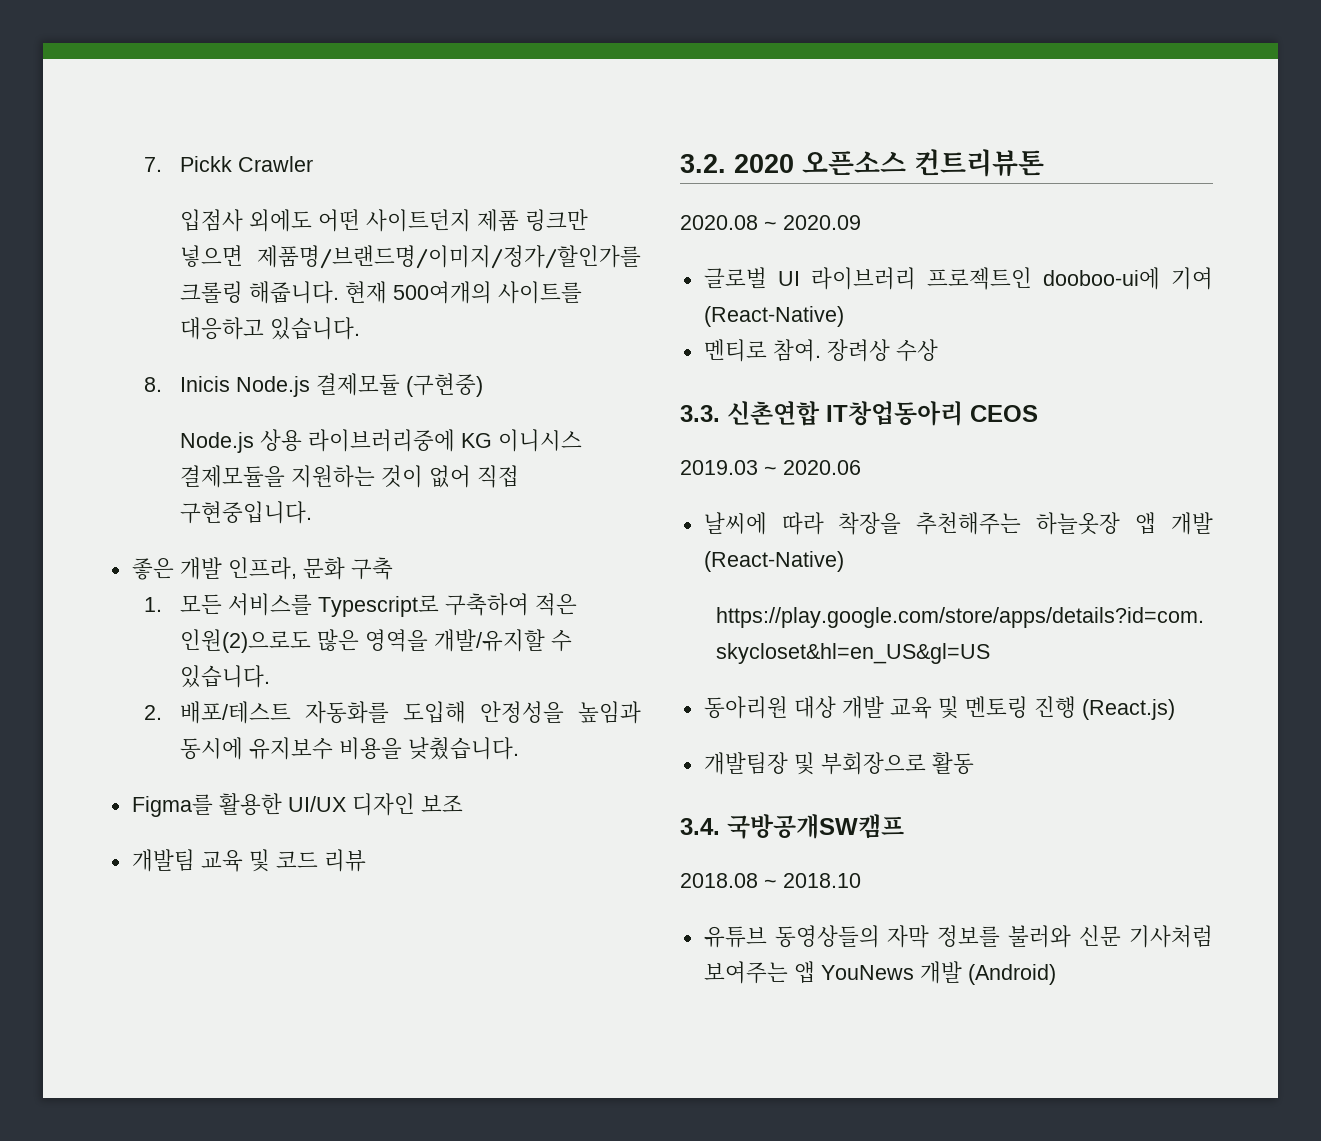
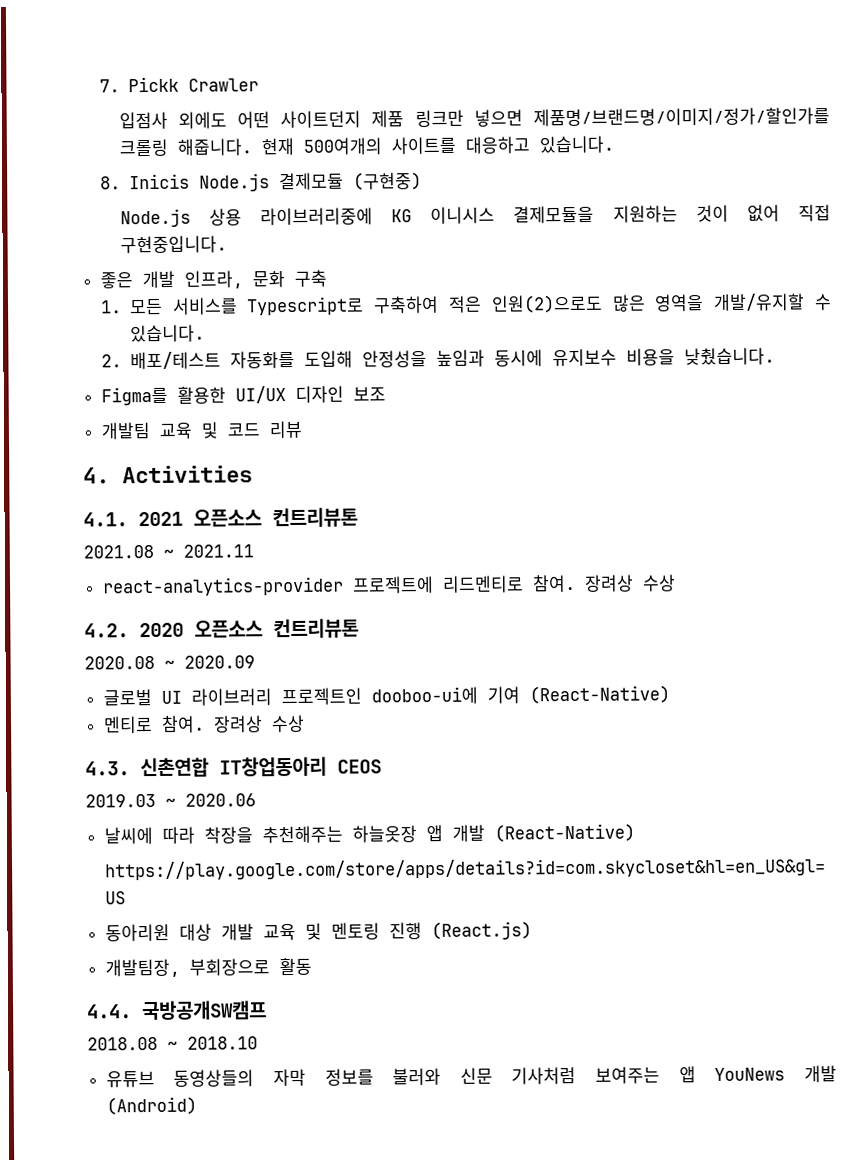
[680,154,726,173] 3.2. -> [83,465,253,484] [83,507,358,528] [83,544,254,559] [101,574,676,597] [84,623,129,638] 4. Activities // 4.1. 2021 오픈소스 컨트리뷰톤 // 2021.08 ~ 2021.11 // react-analytics-provider 프로젝트에 리드멘티로 참여. 장려상 수상 // 4.2.
[680,405,720,422] 3.3. -> [85,761,130,776] 4.3.
[703,752,815,775] 개발팀장 및 -> [104,958,180,978] 개발팀장,
[680,818,720,835] 3.4. -> [87,1004,132,1019] 4.4.

